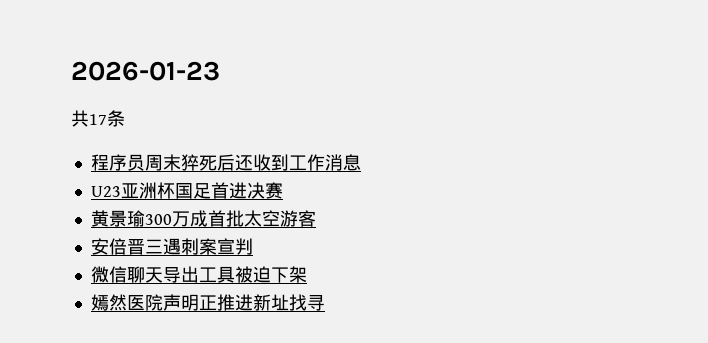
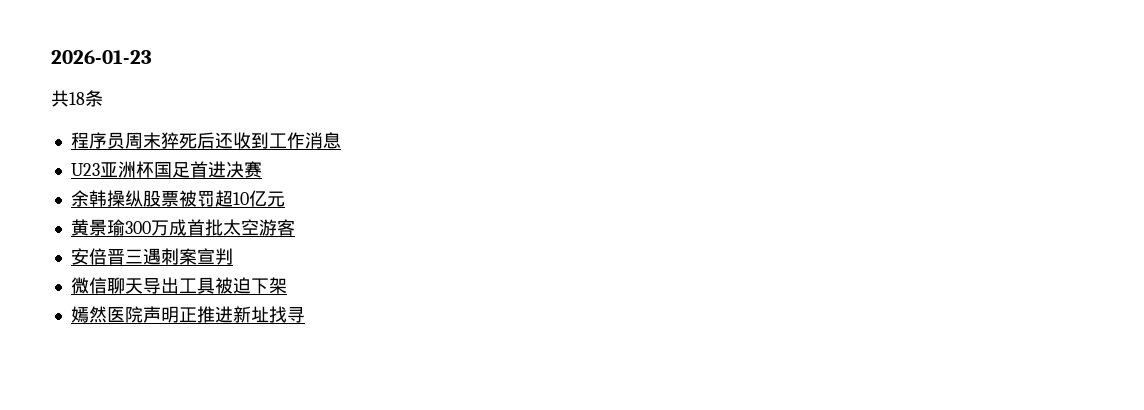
[89,114,107,125] 17 -> [69,92,85,105] 18
(283, 190) none -> [70,190,285,207] // 余韩操纵股票被罚超10亿元

